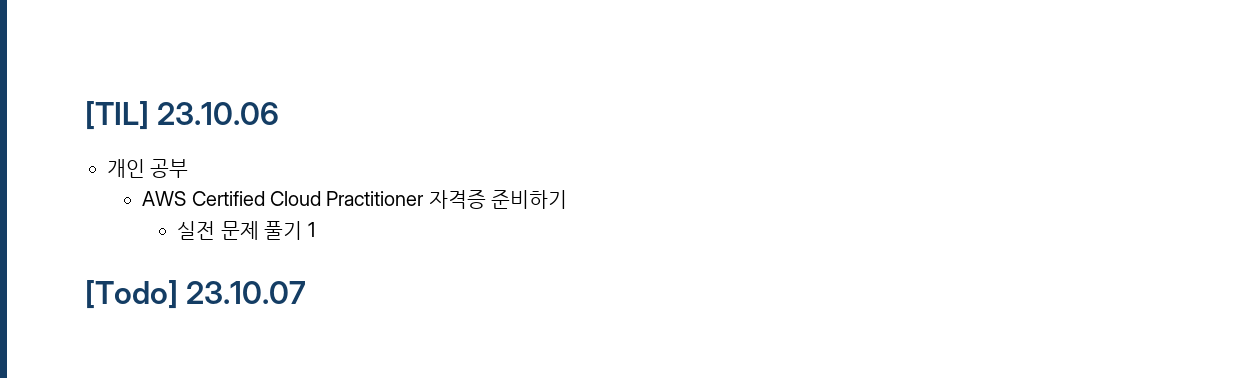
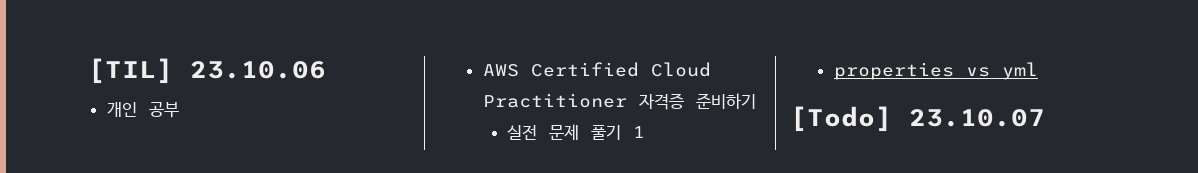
(315, 229) none -> [833,62,1038,80] // properties vs yml

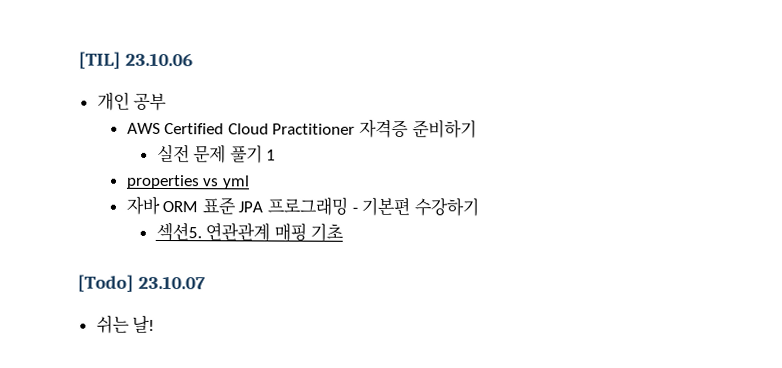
(1038, 71) none -> [125,195,479,217] [155,222,345,242] // 자바 ORM 표준 JPA 프로그래밍 - 기본편 수강하기 // 섹션5. 연관관계 매핑 기초
(1045, 118) none -> [95,314,156,334] // 쉬는 날!

